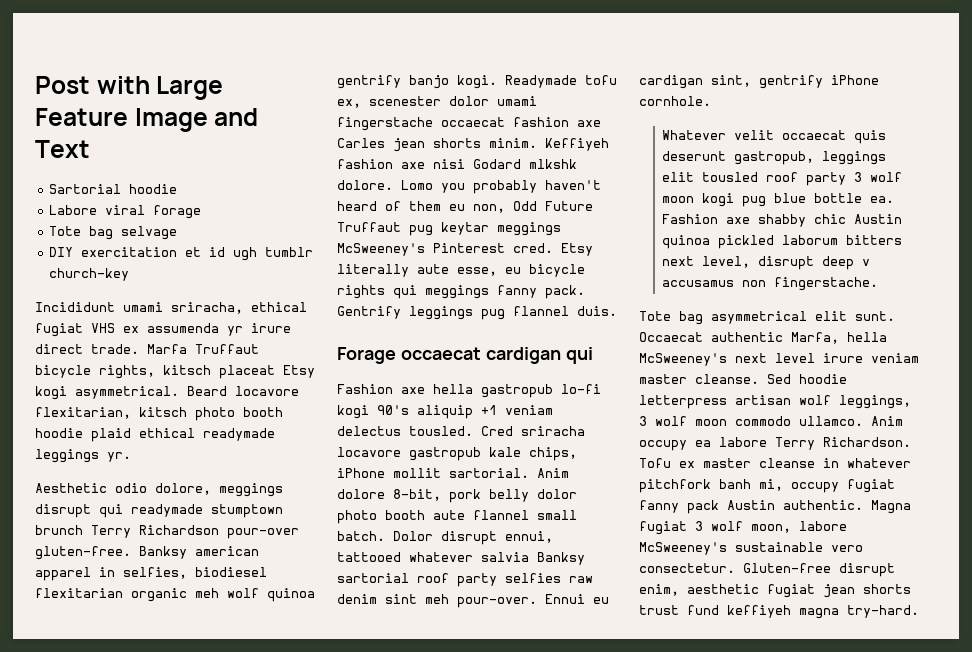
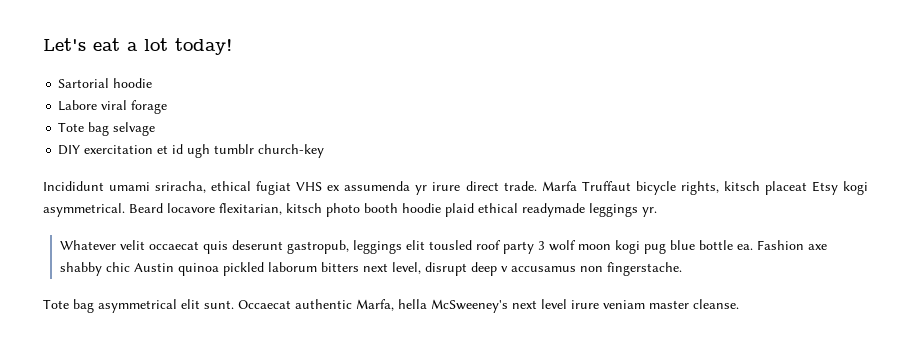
[35,76,224,100] [35,108,259,132] [35,140,90,158] Post with Large Feature Image and Text -> [43,38,233,55] Let's eat a lot today!
[35,483,283,497] [35,504,283,518] [35,525,299,539] [35,546,259,560] [35,567,267,581] [35,588,315,602] [337,75,617,89] [337,96,537,108] [337,117,601,131] [337,138,609,152] [337,159,577,169] [337,180,601,194] [337,201,593,213] [337,222,561,236] [337,243,593,256] [337,264,585,277] [337,285,585,299] [337,306,617,320] [337,347,593,364] [337,384,601,398] [337,405,553,419] [337,426,585,436] [337,447,577,461] [337,468,569,478] [337,489,577,503] [337,510,577,524] [337,531,553,545] [337,552,585,565] [337,573,593,587] [337,594,609,608] [639,75,879,89] [639,96,711,106] // Aesthetic odio dolore, meggings disrupt qui readymade stumptown brunch Terry Richardson pour-over gluten-free. Banksy american apparel in selfies, biodiesel flexitarian organic meh wolf quinoa gentrify banjo kogi. Readymade tofu ex, scenester dolor umami fingerstache occaecat fashion axe Carles jean shorts minim. Keffiyeh fashion axe nisi Godard mlkshk dolore. Lomo you probably haven't heard of them eu non, Odd Future Truffaut pug keytar meggings McSweeney's Pinterest cred. Etsy literally aute esse, eu bicycle rights qui meggings fanny pack. Gentrify leggings pug flannel duis. // Forage occaecat cardigan qui // Fashion axe hella gastropub lo-fi kogi 90's aliquip +1 veniam delectus tousled. Cred sriracha locavore gastropub kale chips, iPhone mollit sartorial. Anim dolore 8-bit, pork belly dolor photo booth aute flannel small batch. Dolor disrupt ennui, tattooed whatever salvia Banksy sartorial roof party selfies raw denim sint meh pour-over. Ennui eu cardigan sint, gentrify iPhone cornhole. -> (657, 212) none
[767,374,847,384] [639,395,911,409] [639,416,903,426] [639,437,911,451] [639,458,911,468] [639,479,895,493] [639,500,911,514] [639,521,847,535] [639,542,863,555] [639,563,895,577] [639,584,911,598] [639,605,919,619] Sed hoodie letterpress artisan wolf leggings, 3 wolf moon commodo ullamco. Anim occupy ea labore Terry Richardson. Tofu ex master cleanse in whatever pitchfork banh mi, occupy fugiat fanny pack Austin authentic. Magna fugiat 3 wolf moon, labore McSweeney's sustainable vero consectetur. Gluten-free disrupt enim, aesthetic fugiat jean shorts trust fund keffiyeh magna try-hard. -> (739, 304) none

